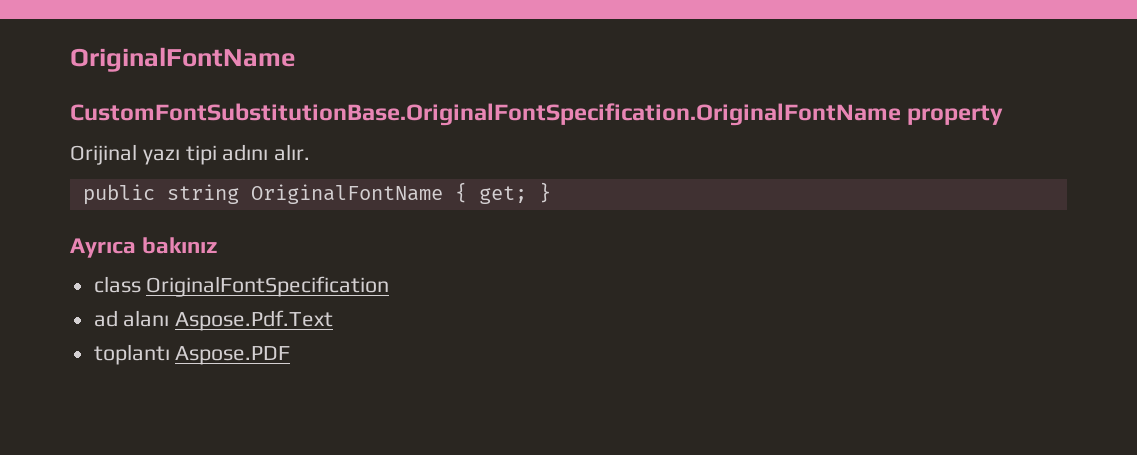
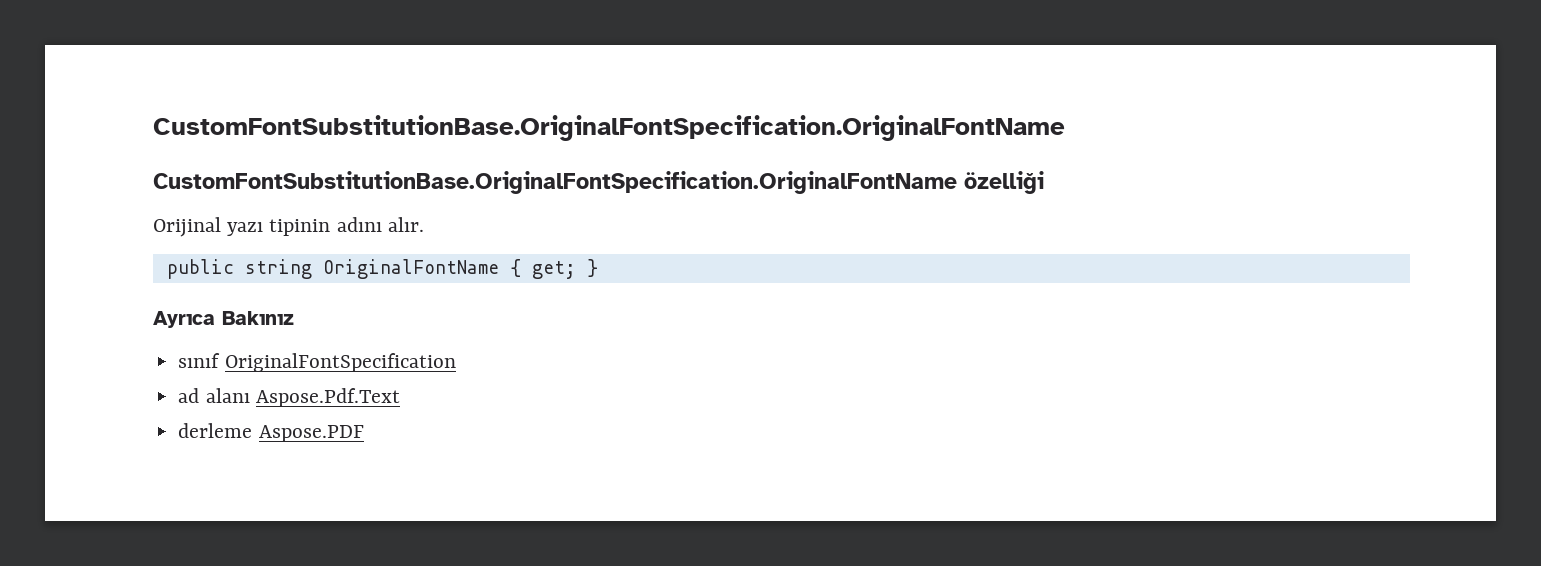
[70,47,296,72] [70,103,1004,126] OriginalFontName // CustomFontSubstitutionBase.OriginalFontSpecification.OriginalFontName property -> [153,115,1065,141] [153,171,1044,194] CustomFontSubstitutionBase.OriginalFontSpecification.OriginalFontName // CustomFontSubstitutionBase.OriginalFontSpecification.OriginalFontName özelliği
[185,145,217,165] tipi -> [269,219,331,236] tipinin
[142,237,219,254] [93,276,141,293] bakınız // class -> [222,311,294,325] [178,353,221,368] Bakınız // sınıf
[93,344,170,365] toplantı -> [178,423,253,438] derleme

